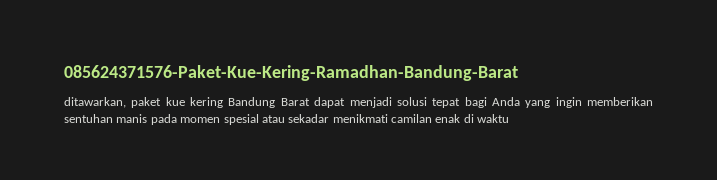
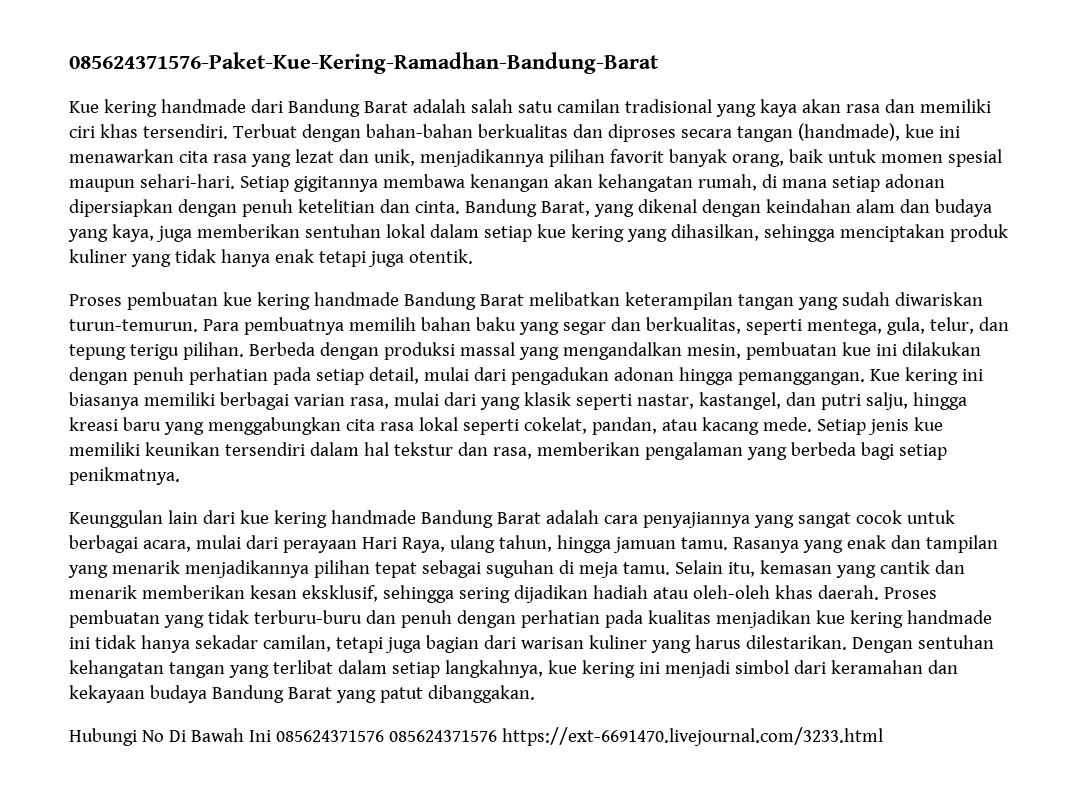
[64,97,653,108] [64,114,510,125] ditawarkan, paket kue kering Bandung Barat dapat menjadi solusi tepat bagi Anda yang ingin memberikan sentuhan manis pada momen spesial atau sekadar menikmati camilan enak di waktu -> [69,99,991,117] [69,123,960,142] [69,149,1002,167] [69,174,945,192] [69,199,992,217] [68,224,1008,242] [69,249,473,267] [69,292,983,310] [69,317,1009,335] [69,342,981,360] [69,367,983,385] [69,392,967,410] [69,417,943,435] [69,442,947,460] [69,467,180,485] [69,510,955,528] [69,535,998,553] [68,560,965,578] [69,585,937,603] [69,610,992,628] [69,635,994,653] [69,660,958,678] [69,685,535,703] [69,727,883,746] Kue kering handmade dari Bandung Barat adalah salah satu camilan tradisional yang kaya akan rasa dan memiliki ciri khas tersendiri. Terbuat dengan bahan-bahan berkualitas dan diproses secara tangan (handmade), kue ini menawarkan cita rasa yang lezat dan unik, menjadikannya pilihan favorit banyak orang, baik untuk momen spesial maupun sehari-hari. Setiap gigitannya membawa kenangan akan kehangatan rumah, di mana setiap adonan dipersiapkan dengan penuh ketelitian dan cinta. Bandung Barat, yang dikenal dengan keindahan alam dan budaya yang kaya, juga memberikan sentuhan lokal dalam setiap kue kering yang dihasilkan, sehingga menciptakan produk kuliner yang tidak hanya enak tetapi juga otentik. // Proses pembuatan kue kering handmade Bandung Barat melibatkan keterampilan tangan yang sudah diwariskan turun-temurun. Para pembuatnya memilih bahan baku yang segar dan berkualitas, seperti mentega, gula, telur, dan tepung terigu pilihan. Berbeda dengan produksi massal yang mengandalkan mesin, pembuatan kue ini dilakukan dengan penuh perhatian pada setiap detail, mulai dari pengadukan adonan hingga pemanggangan. Kue kering ini biasanya memiliki berbagai varian rasa, mulai dari yang klasik seperti nastar, kastangel, dan putri salju, hingga kreasi baru yang menggabungkan cita rasa lokal seperti cokelat, pandan, atau kacang mede. Setiap jenis kue memiliki keunikan tersendiri dalam hal tekstur dan rasa, memberikan pengalaman yang berbeda bagi setiap penikmatnya. // Keunggulan lain dari kue kering handmade Bandung Barat adalah cara penyajiannya yang sangat cocok untuk berbagai acara, mulai dari perayaan Hari Raya, ulang tahun, hingga jamuan tamu. Rasanya yang enak dan tampilan yang menarik menjadikannya pilihan tepat sebagai suguhan di meja tamu. Selain itu, kemasan yang cantik dan menarik memberikan kesan eksklusif, sehingga sering dijadikan hadiah atau oleh-oleh khas daerah. Proses pembuatan yang tidak terburu-buru dan penuh dengan perhatian pada kualitas menjadikan kue kering handmade ini tidak hanya sekadar camilan, tetapi juga bagian dari warisan kuliner yang harus dilestarikan. Dengan sentuhan kehangatan tangan yang terlibat dalam setiap langkahnya, kue kering ini menjadi simbol dari keramahan dan kekayaan budaya Bandung Barat yang patut dibanggakan. // Hubungi No Di Bawah Ini 085624371576 085624371576 https://ext-6691470.livejournal.com/3233.html

